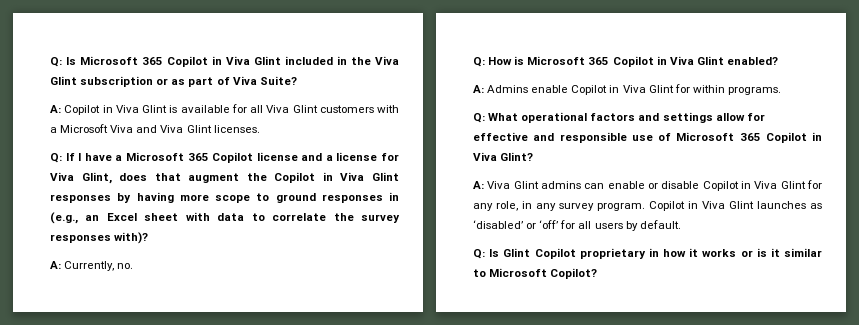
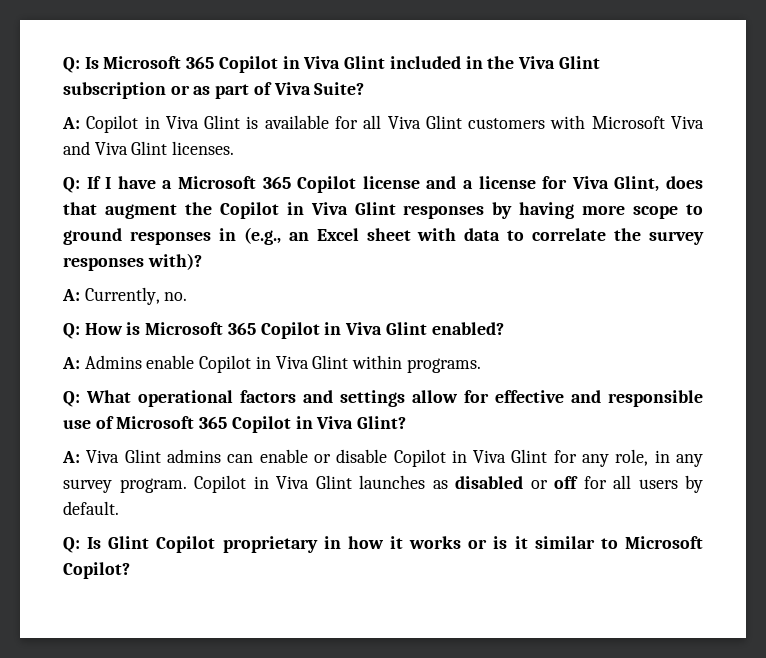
[50,127,57,133] a -> (586, 122) none
[674,84,690,93] for -> (349, 362) none
[473,220,559,229] ‘disabled’ or ‘off’ -> [455,476,578,489] disabled or off

